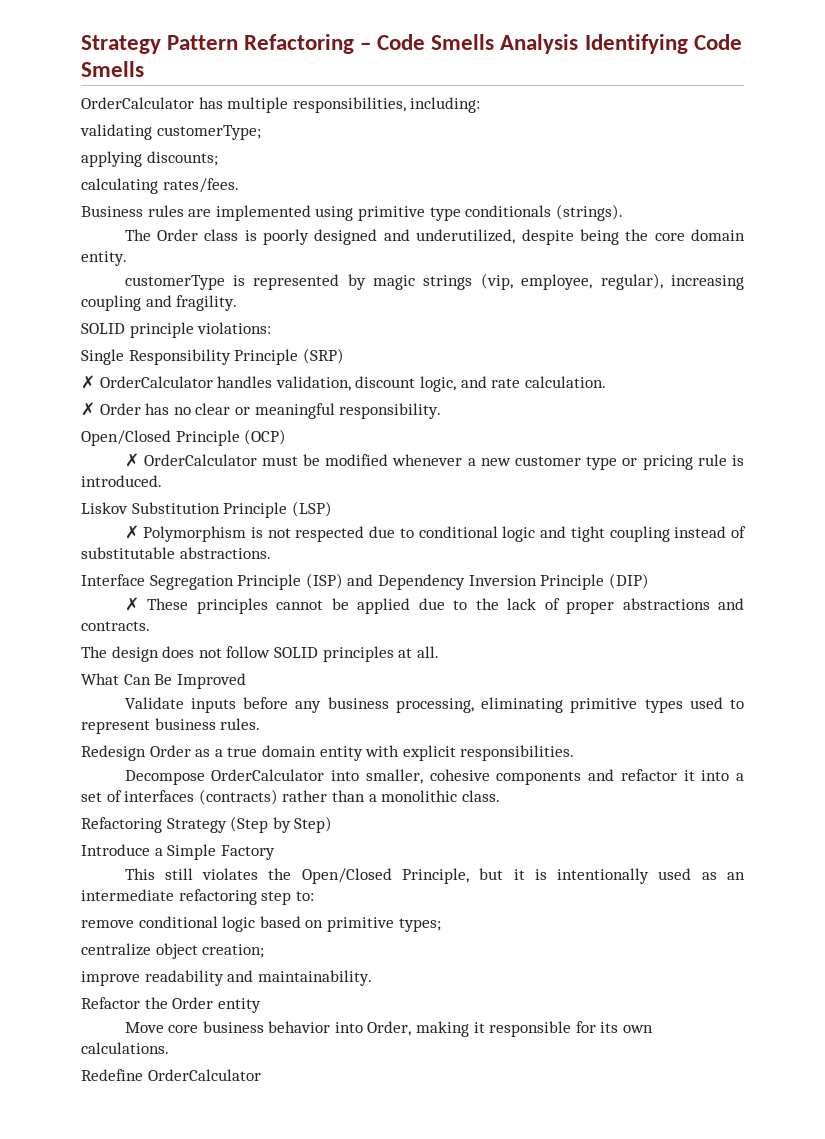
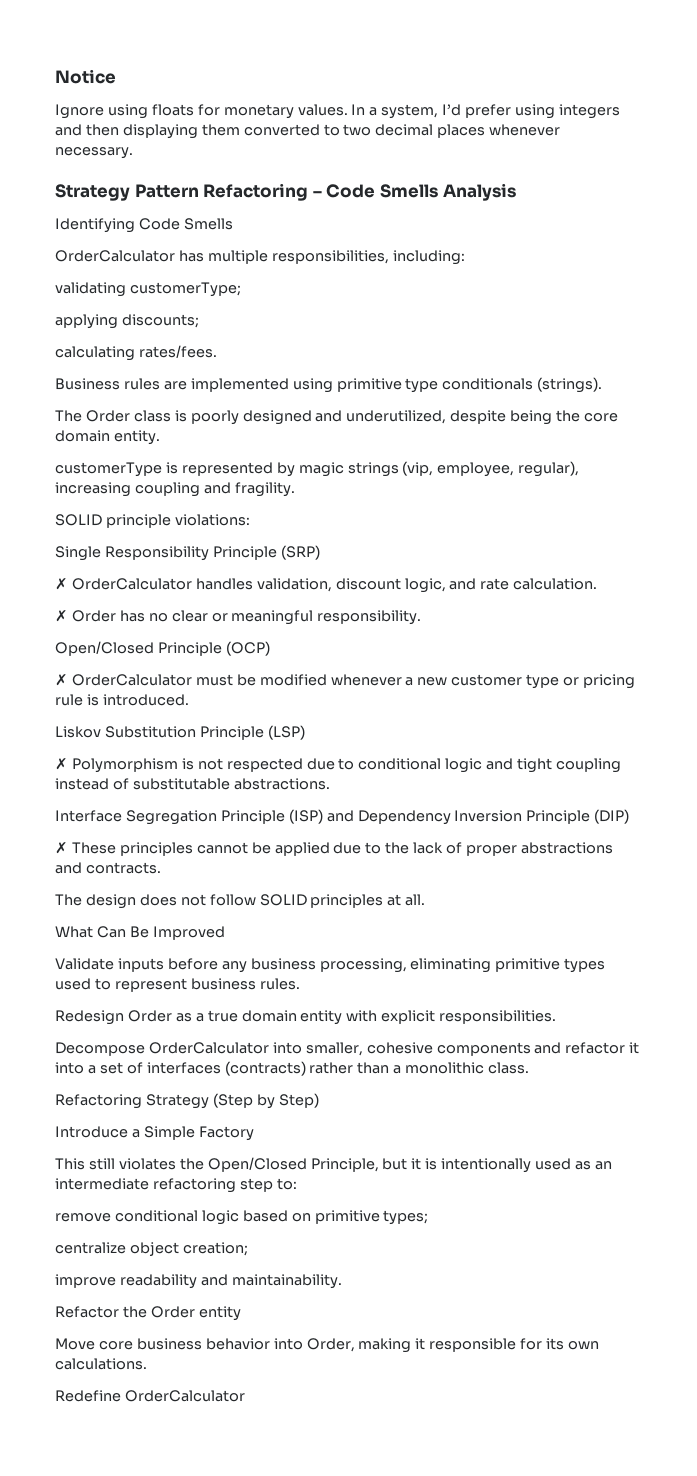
(81, 44) none -> [55,69,116,84] [55,104,620,119] [55,124,561,139] [55,147,133,159] Notice // Ignore using floats for monetary values. In a system, I’d prefer using integers and then displaying them converted to two decimal places whenever necessary. //
(579, 44) none -> (516, 192) //

